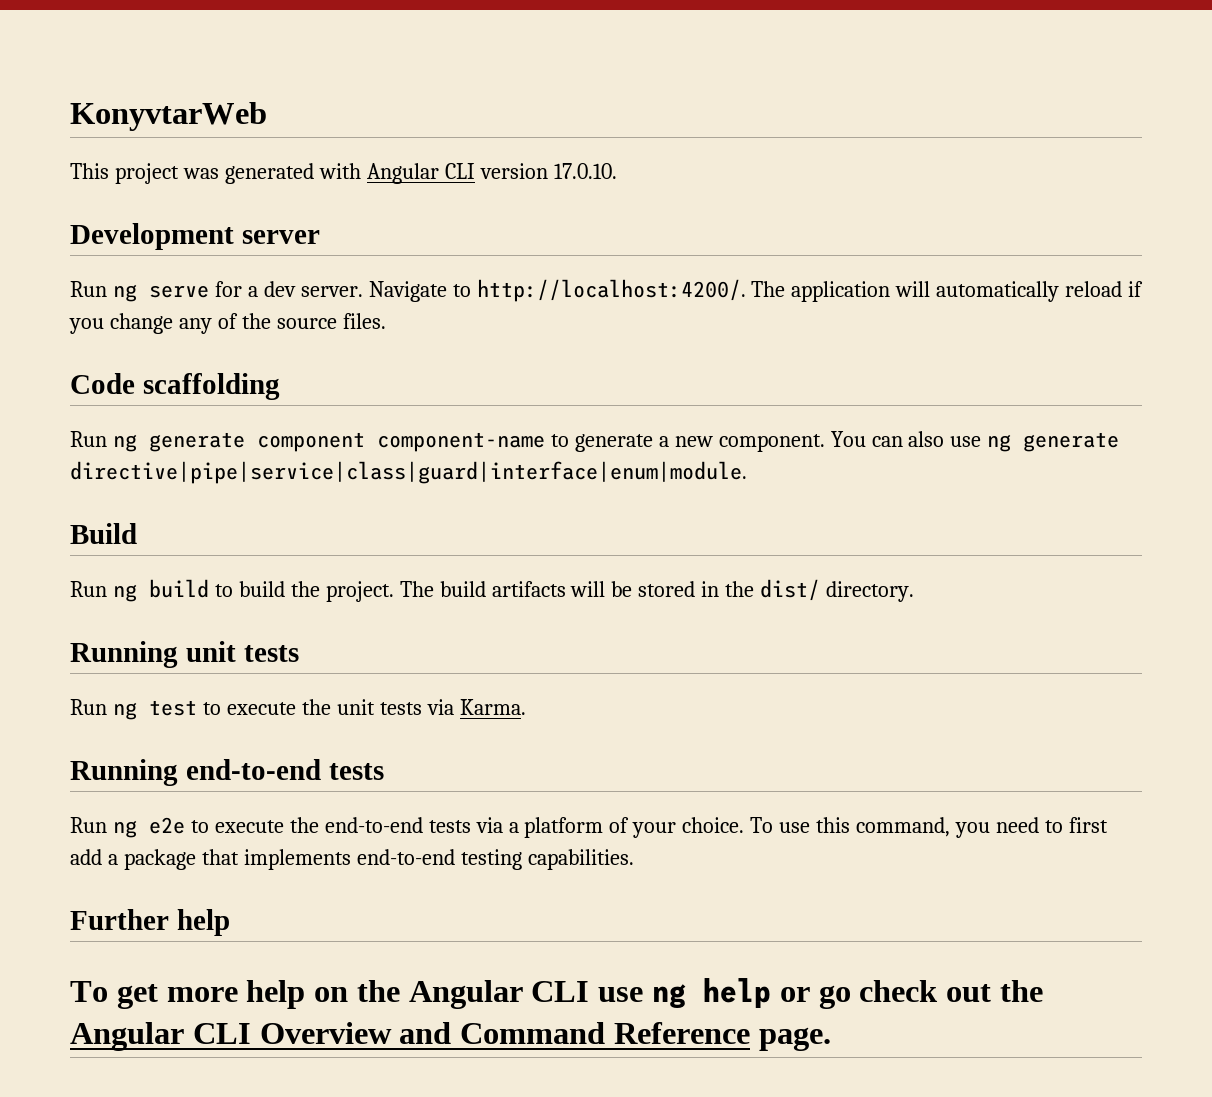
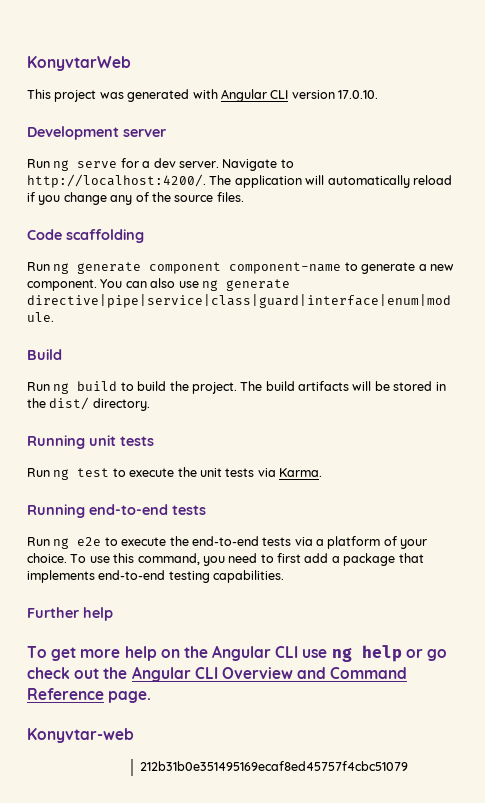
(831, 1039) none -> [27,728,134,743] [139,761,408,771] // Konyvtar-web // 212b31b0e351495169ecaf8ed45757f4cbc51079

